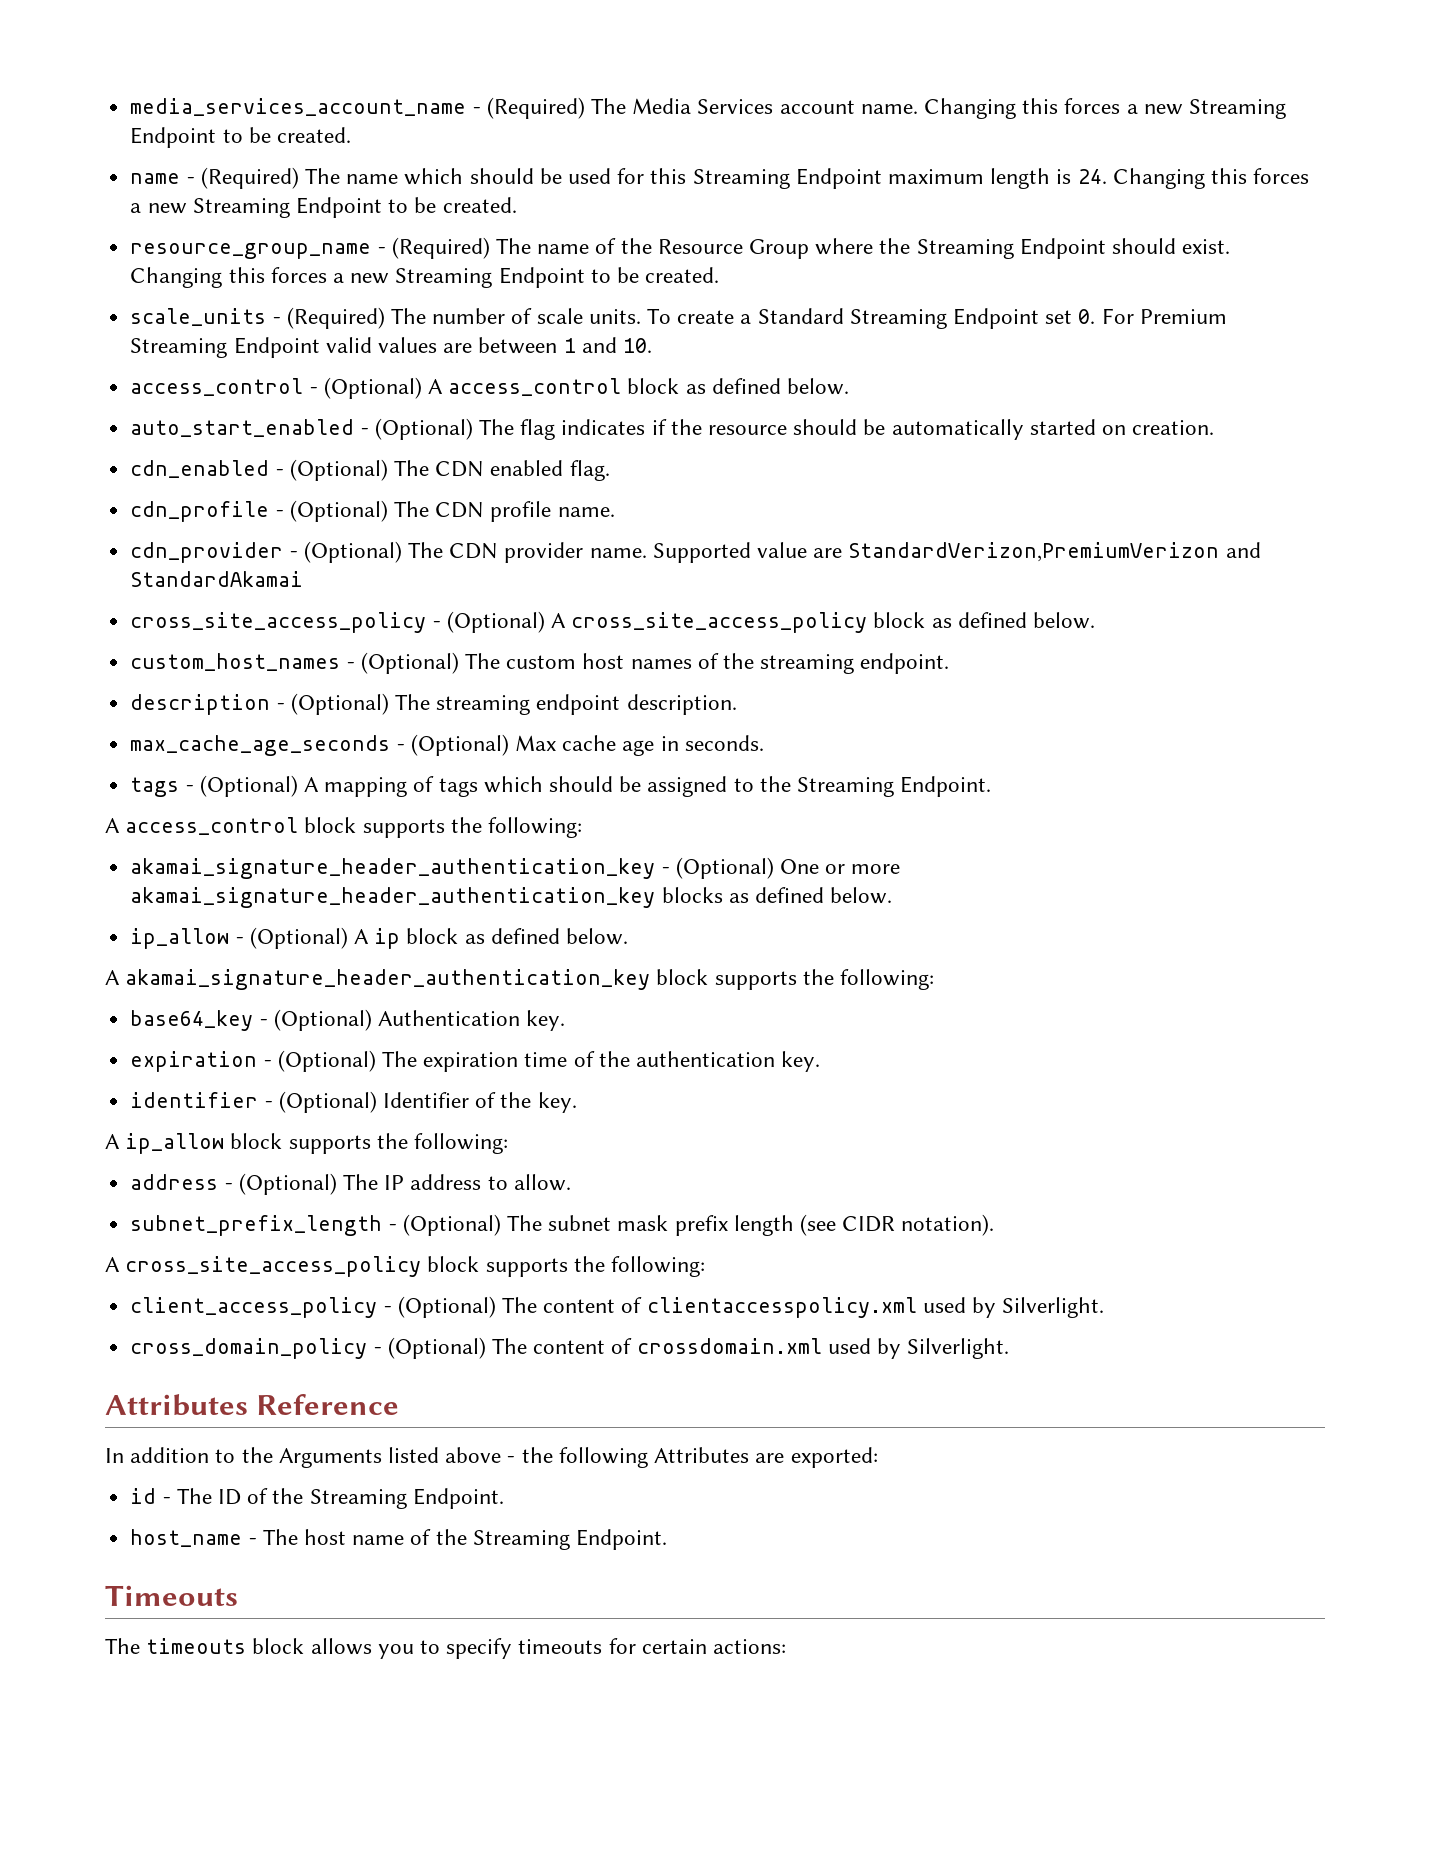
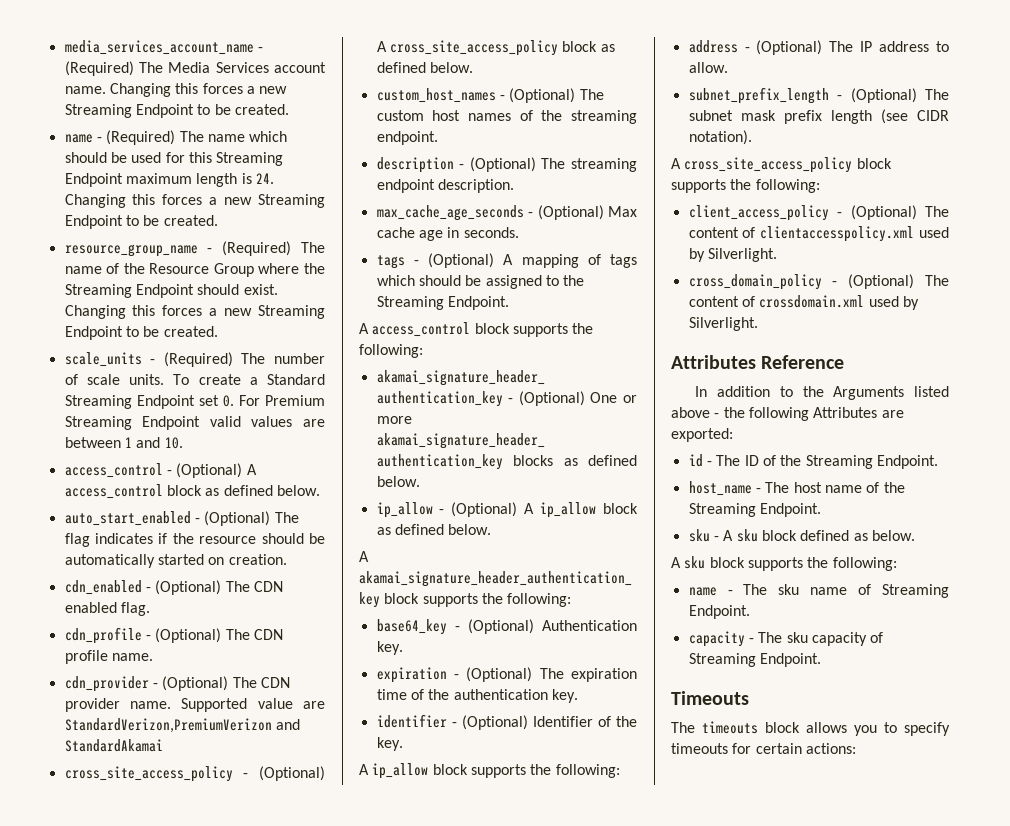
[374,928,401,949] ip -> [540,502,597,518] ip_allow
(667, 1539) none -> [688,529,915,542] [671,556,897,571] [688,584,949,598] [688,605,750,619] [688,631,884,647] [688,653,821,667] // sku - A sku block defined as below. // A sku block supports the following: // name - The sku name of Streaming Endpoint. // capacity - The sku capacity of Streaming Endpoint.

